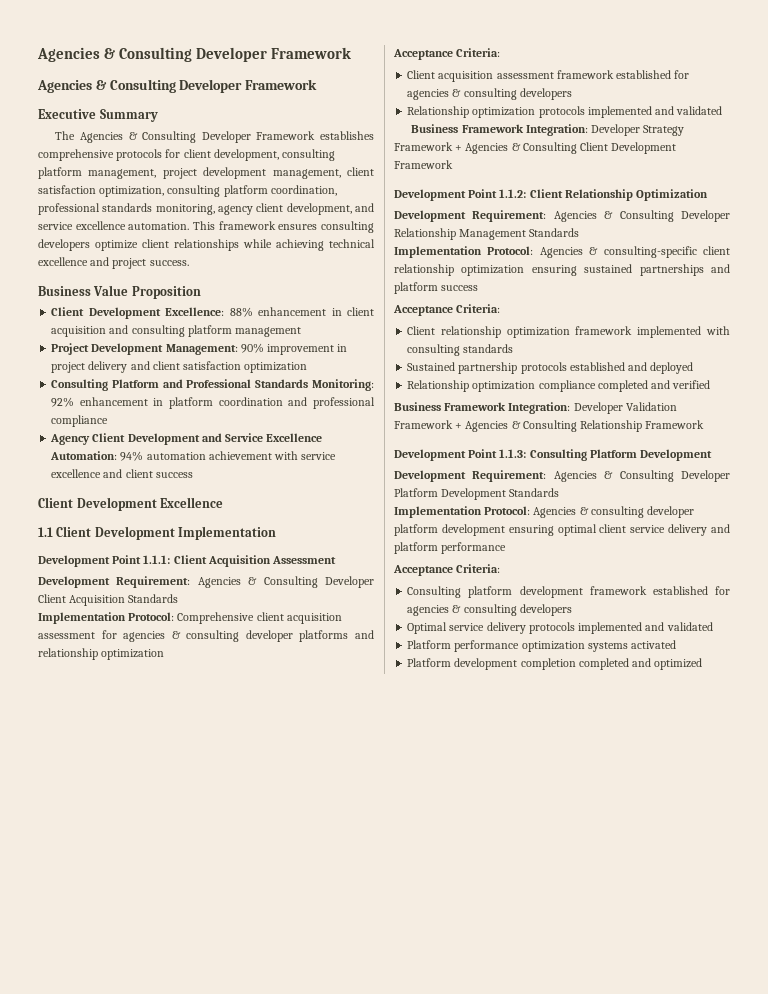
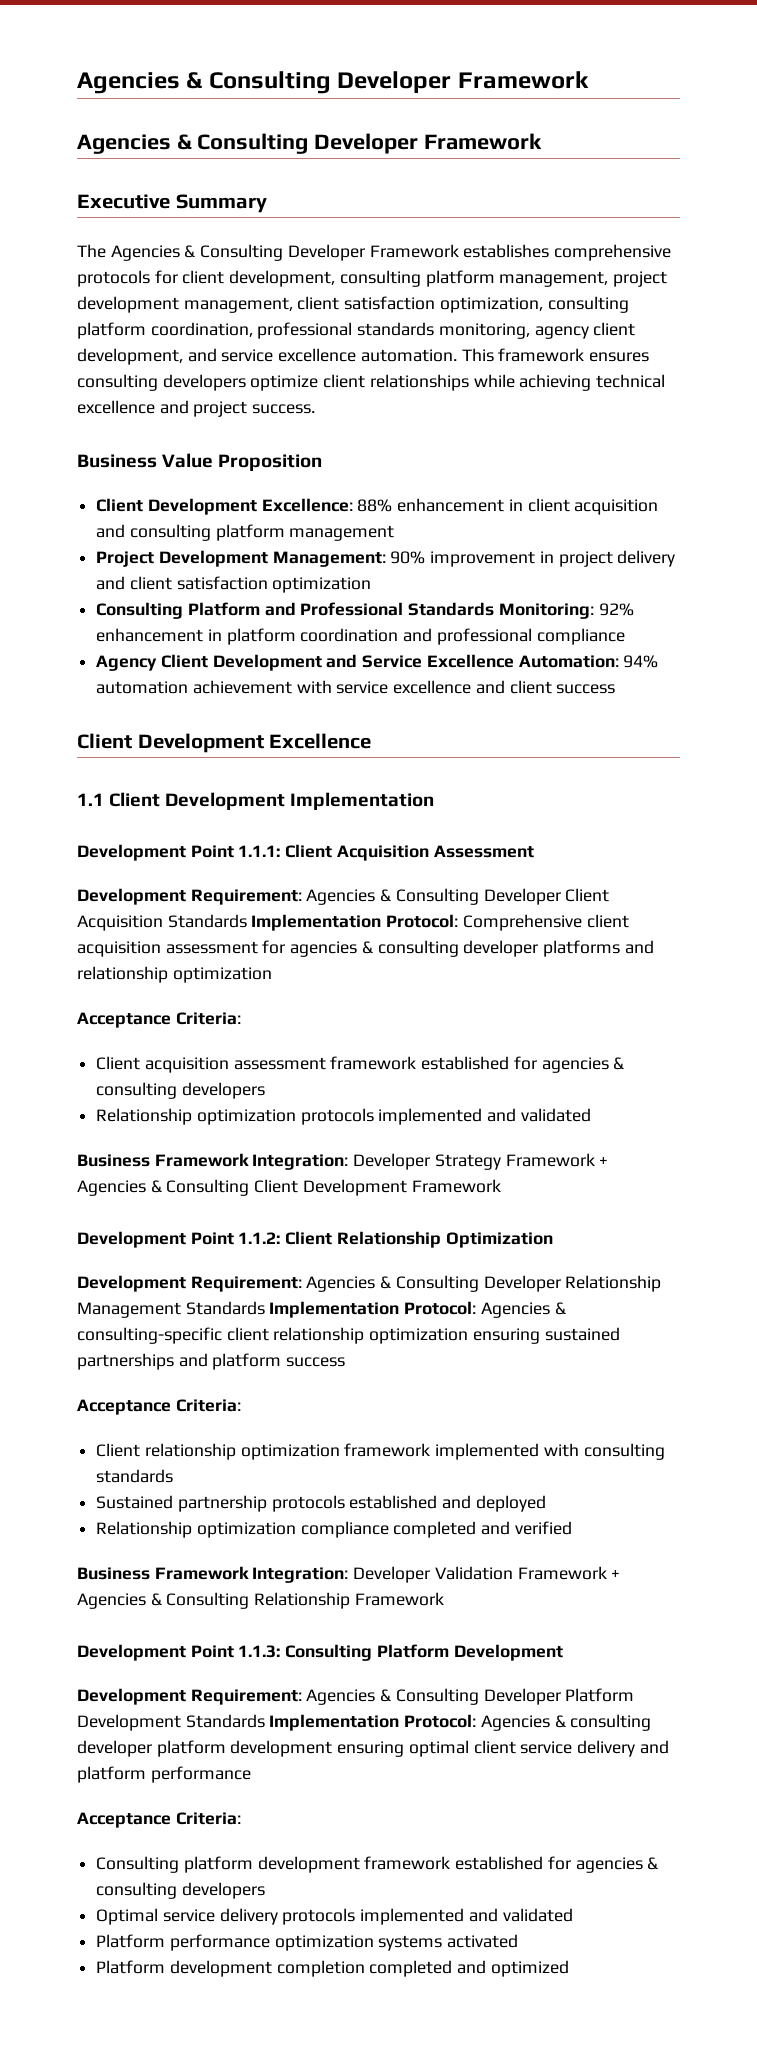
(179, 598) // -> (247, 921) none
(580, 232) // -> (265, 1308) none
(560, 492) // -> (265, 1721) none

